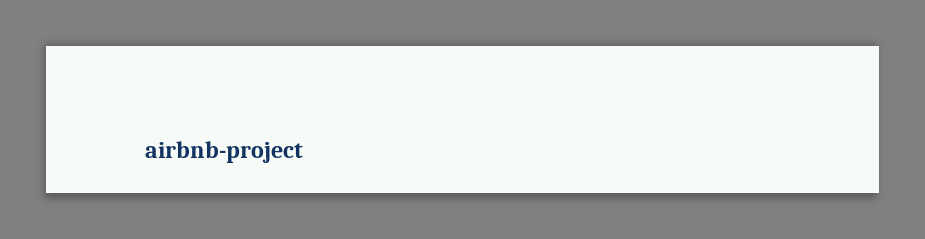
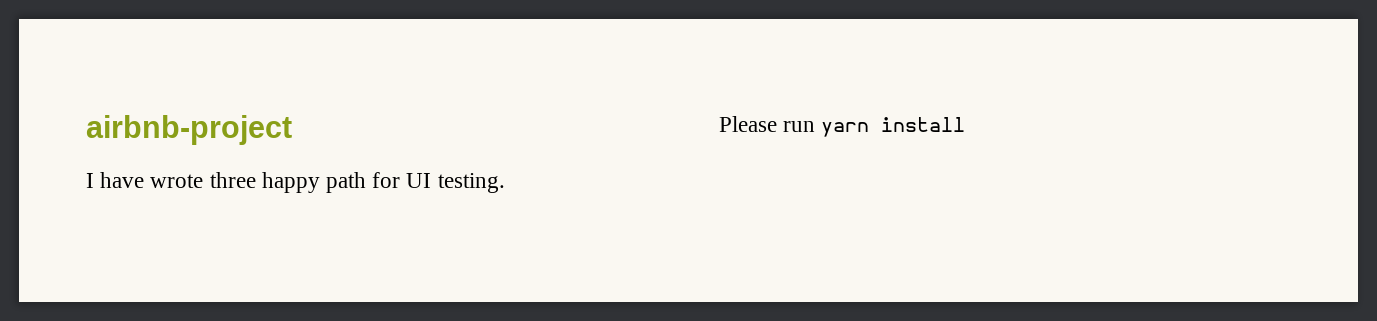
(303, 152) none -> [86,172,505,193] [719,116,966,137] // I have wrote three happy path for UI testing. // Please run yarn install

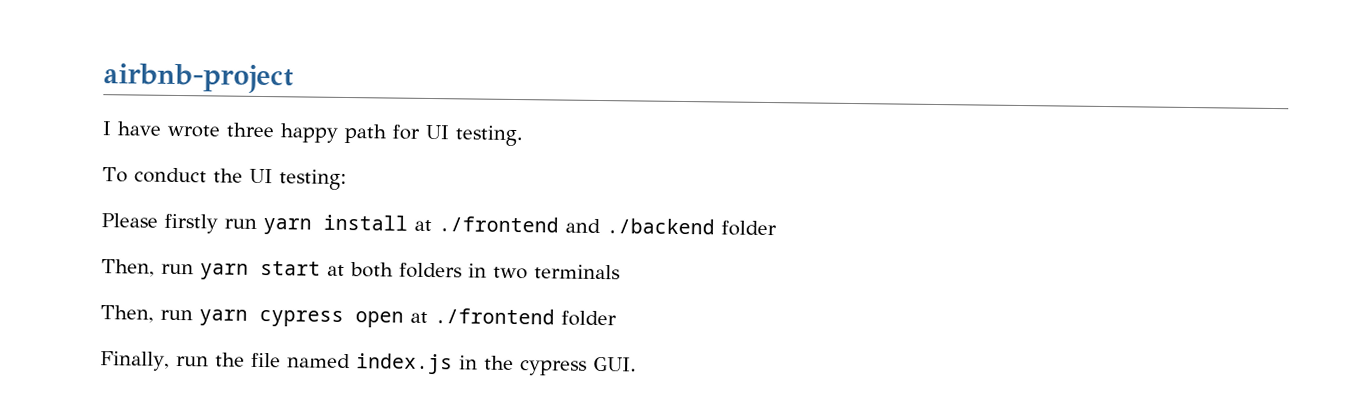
(505, 183) none -> [102,167,347,191] // To conduct the UI testing:
(777, 124) none -> [164,213,218,234] firstly
(966, 124) none -> [414,216,777,237] [101,259,620,280] [100,305,617,328] [100,351,637,376] at ./frontend and ./backend folder // Then, run yarn start at both folders in two terminals // Then, run yarn cypress open at ./frontend folder // Finally, run the file named index.js in the cypress GUI.

